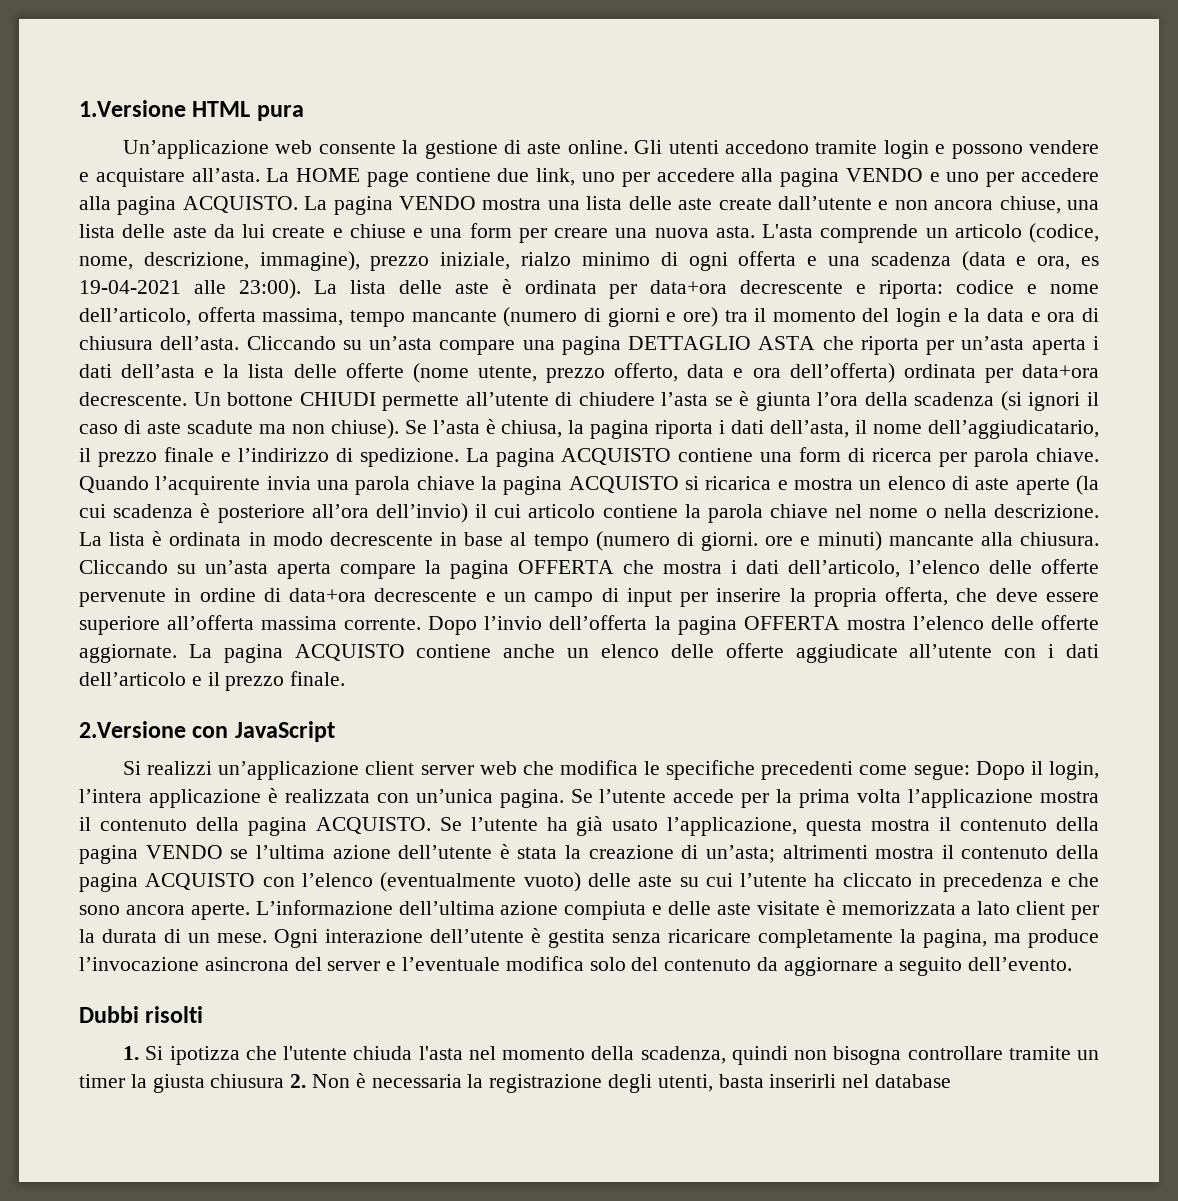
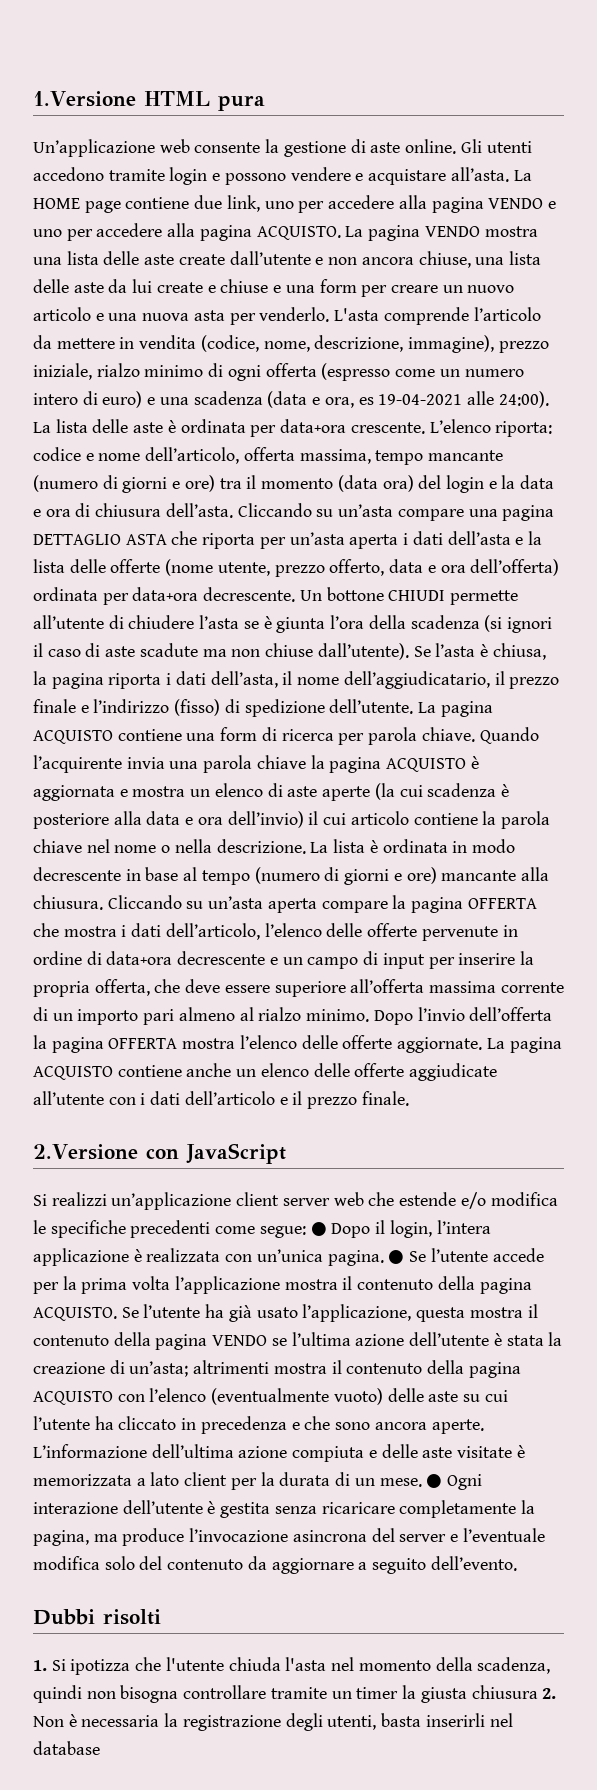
[615,224,1022,243] una nuova asta. L'asta comprende un articolo -> [442,285,515,293] [33,307,541,325] [33,335,197,349] un nuovo articolo e una nuova asta per venderlo. L'asta comprende l’articolo da mettere in vendita
(797, 258) none -> [321,363,524,381] [33,391,143,408] (espresso come un numero intero di euro)
[238,279,301,299] 23:00). -> [498,391,549,408] 24:00).
[740,280,867,294] decrescente e -> [350,419,491,434] crescente. L’elenco
(856, 316) none -> [337,475,414,492] (data ora)
[330,419,399,439] chiuse). -> [265,643,409,660] chiuse dall’utente).
[335,448,459,467] di spedizione. -> [174,699,414,717] (fisso) di spedizione dell’utente.
[684,476,772,490] si ricarica -> [470,756,479,769] [33,785,115,801] è aggiornata
[311,504,369,518] all’ora -> [113,811,223,825] alla data e ora
[701,531,882,551] giorni. ore e minuti) -> [344,867,437,885] giorni e ore)
[344,618,422,630] corrente. -> [500,982,564,993] [33,1007,370,1025] corrente di un importo pari almeno al rialzo minimo.
(554, 768) none -> [399,1192,486,1209] estende e/o
(970, 772) none -> [310,1222,327,1236] ●
(564, 798) none -> [388,1250,405,1264] ●
(267, 938) none -> [426,1474,443,1488] ●

